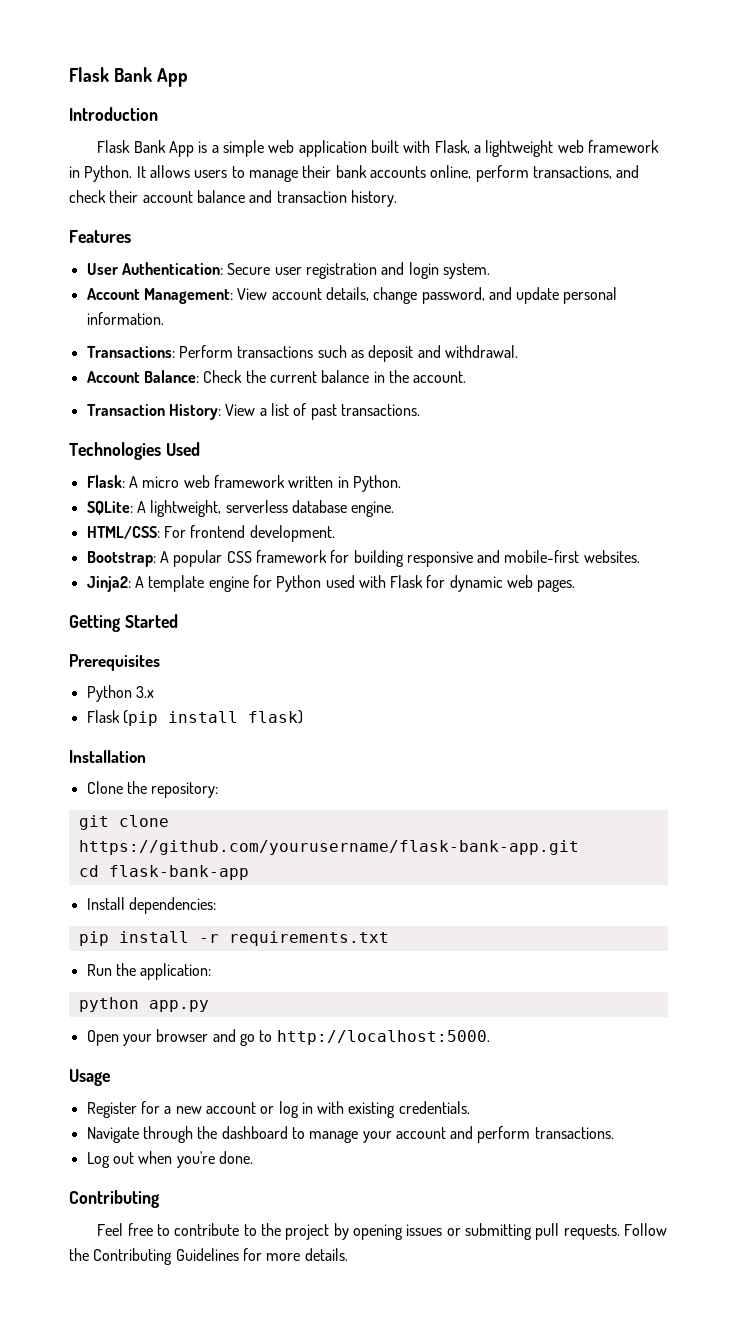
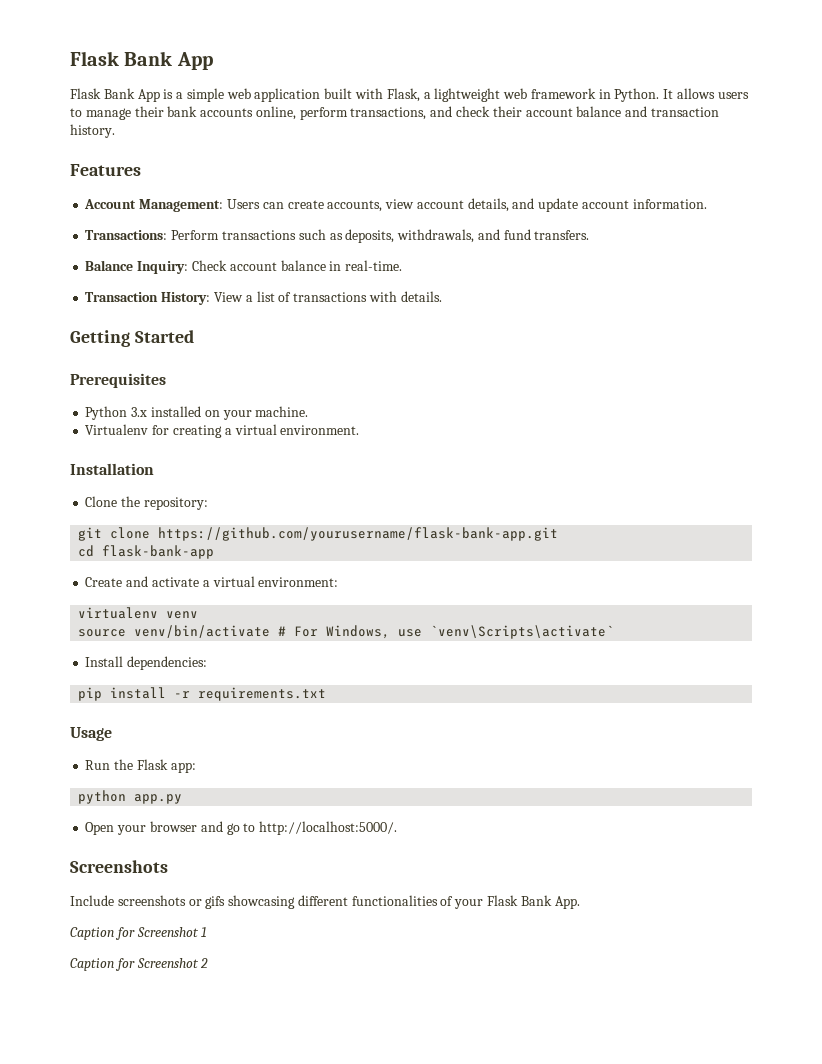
[69,67,188,87] [69,107,158,121] Flask Bank App // Introduction -> [70,51,213,70] Flask Bank App
[86,262,490,279] [86,287,485,304] User Authentication: Secure user registration and login system. // Account Management: View account details, change password, -> [84,198,509,212] Account Management: Users can create accounts, view account details,
[563,287,618,304] personal -> [581,200,629,209] account
[368,345,518,362] [86,370,467,383] deposit and withdrawal. // Account Balance: Check the current balance in the account. -> [345,229,590,243] [85,260,403,274] deposits, withdrawals, and fund transfers. // Balance Inquiry: Check account balance in real-time.
[310,404,420,420] [69,442,200,460] [86,475,401,492] [86,500,395,517] [86,525,335,542] [86,550,640,567] [86,575,576,592] past transactions. // Technologies Used // Flask: A micro web framework written in Python. // SQLite: A lightweight, serverless database engine. // HTML/CSS: For frontend development. // Bootstrap: A popular CSS framework for building responsive and mobile-first websites. // Jinja2: A template engine for Python used with Flask for dynamic web pages. -> [293,291,442,302] transactions with details.
[86,710,303,726] // Flask (pip install flask) -> [150,406,309,420] [85,424,360,438] installed on your machine. // Virtualenv for creating a virtual environment.
(249, 872) none -> [85,576,339,587] [78,607,199,619] [78,625,615,639] // Create and activate a virtual environment: // virtualenv venv // source venv/bin/activate # For Windows, use `venv\Scripts\activate`
(389, 938) none -> [70,727,112,741] // Usage
[140,963,212,980] application: -> [136,759,196,773] Flask app:
[276,1030,490,1045] [69,1069,110,1086] [86,1101,470,1118] [86,1126,614,1143] [86,1151,253,1168] [69,1190,159,1208] [97,1223,667,1240] [69,1248,348,1265] http://localhost:5000. // Usage // Register for a new account or log in with existing credentials. // Navigate through the dashboard to manage your account and perform transactions. // Log out when you're done. // Contributing // Feel free to contribute to the project by opening issues or submitting pull requests. Follow the Contributing Guidelines for more details. -> [259,821,398,835] [70,860,168,873] [70,895,580,909] [70,927,208,940] [70,958,209,971] http://localhost:5000/. // Screenshots // Include screenshots or gifs showcasing different functionalities of your Flask Bank App. // Caption for Screenshot 1 // Caption for Screenshot 2

